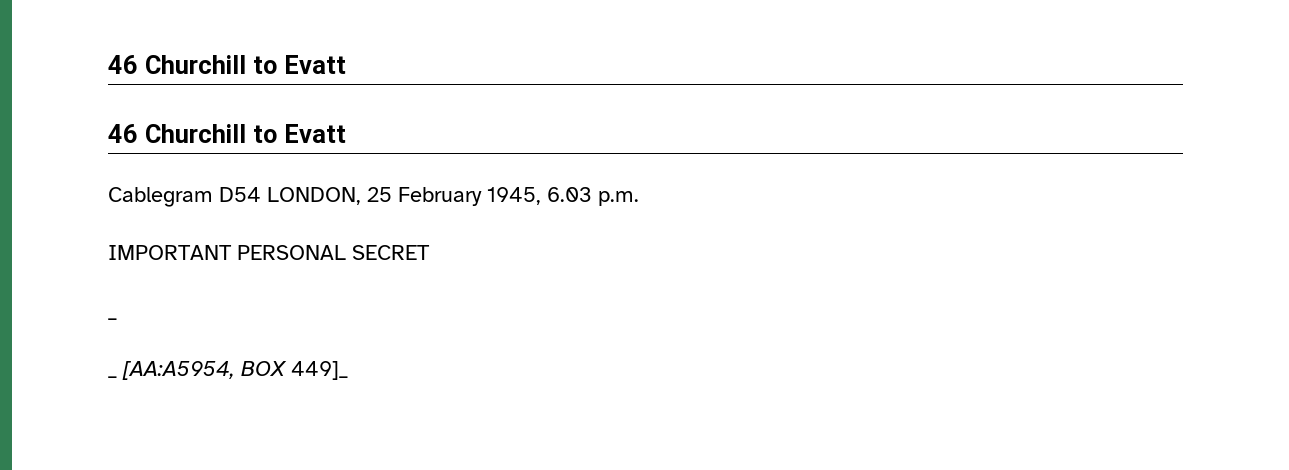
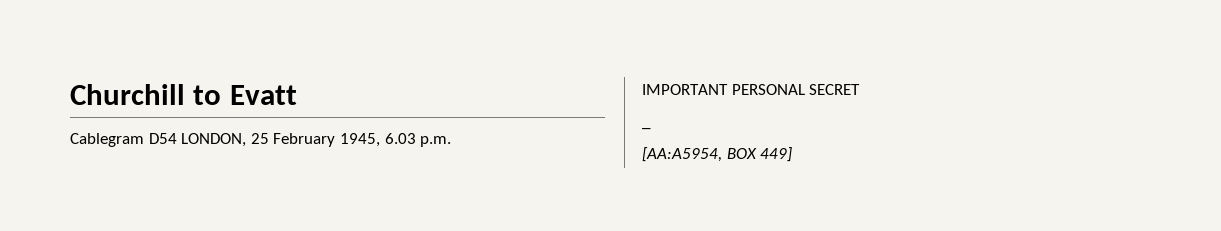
[108,55,346,74] [108,124,138,143] 46 Churchill to Evatt // 46 -> (70, 94) none
[108,376,117,378] _ -> (651, 128) none
[291,361,348,380] 449]_ -> [760,147,793,162] 449]

